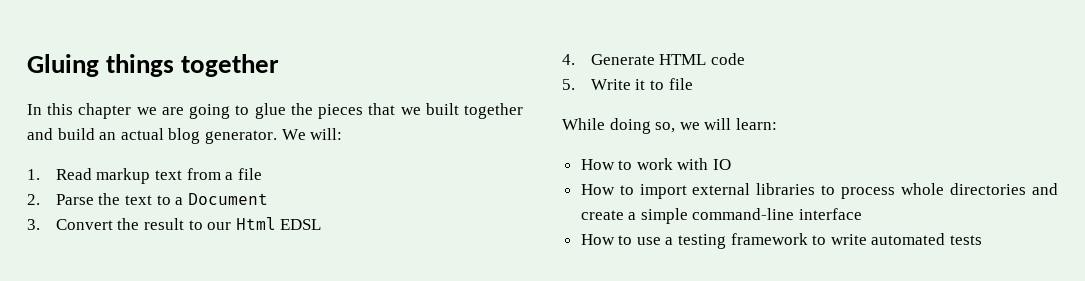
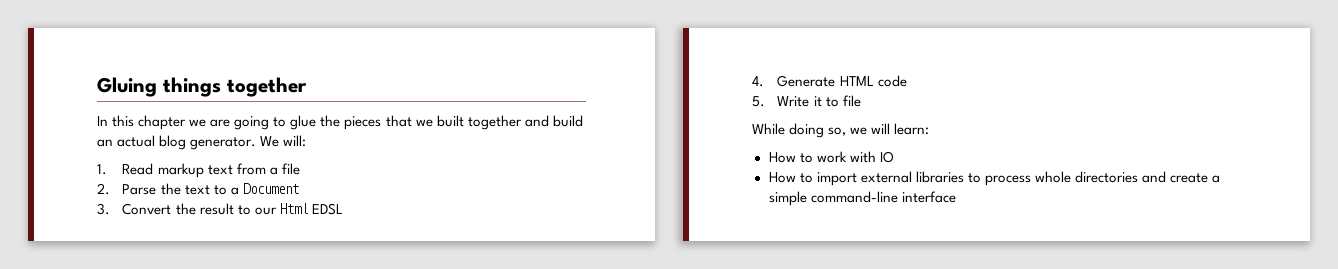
[580,233,983,249] // How to use a testing framework to write automated tests -> (956, 197) none

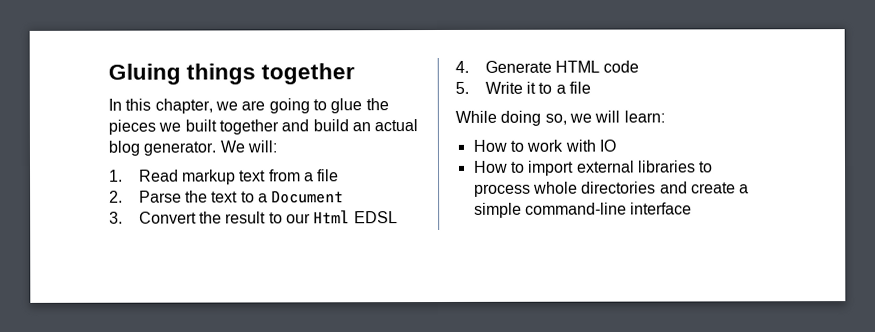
[138,115,187,130] chapter -> [154,98,213,114] chapter,
[385,115,412,127] that -> (156, 127) none
(839, 102) none -> [555,84,566,94] a

